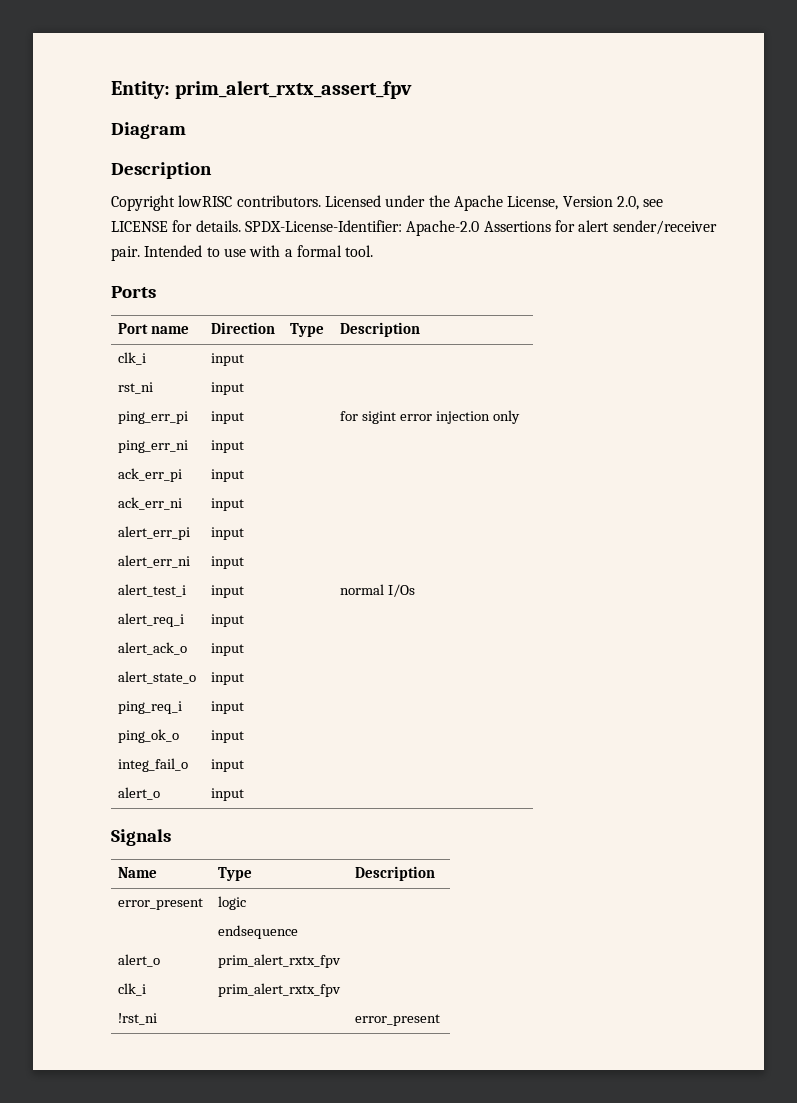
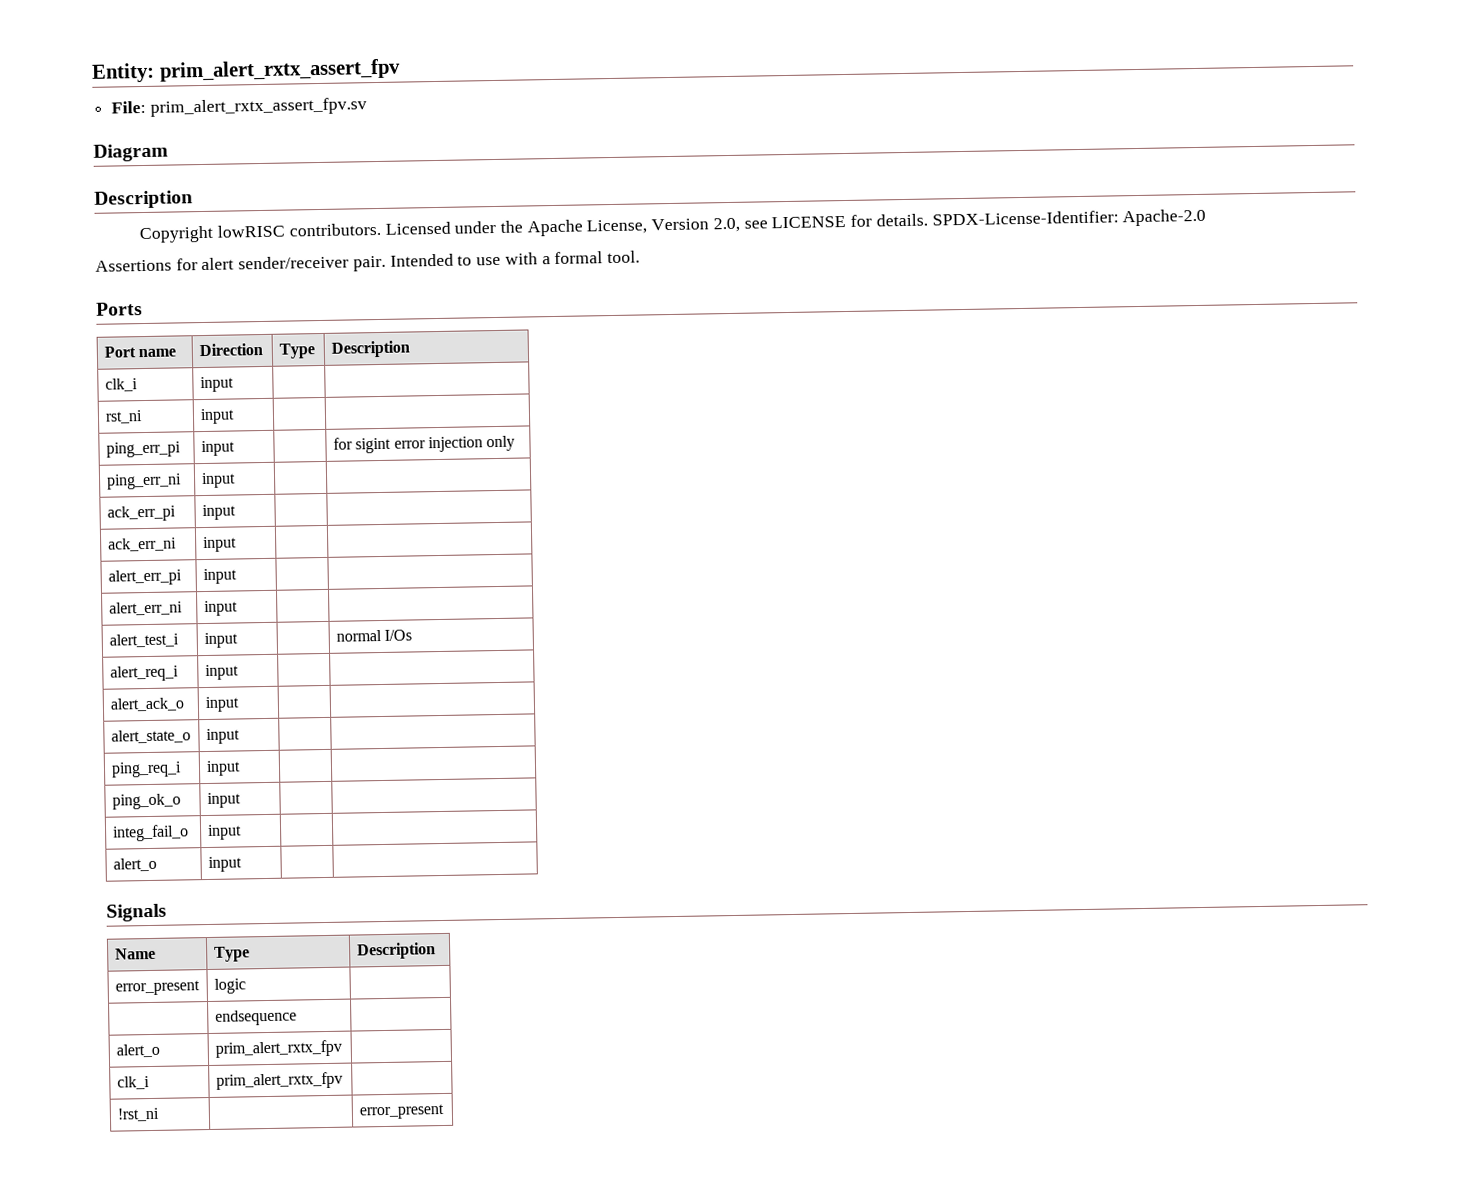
(413, 89) none -> [111,97,367,117] // File: prim_alert_rxtx_assert_fpv.sv
(480, 228) none -> (1207, 217) //

